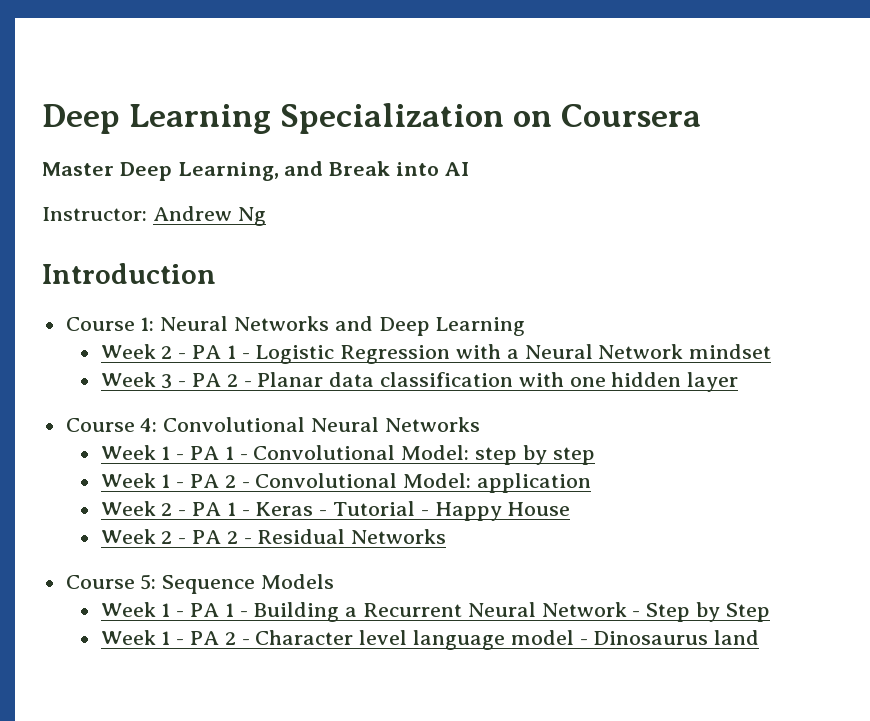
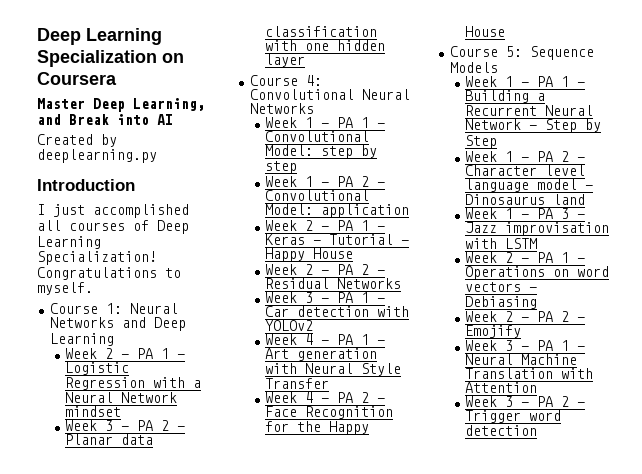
[42,206,266,226] [42,263,216,284] Instructor: Andrew Ng // Introduction -> [37,134,117,147] [37,149,157,163] [37,179,135,191] [37,204,189,218] [37,220,189,234] [37,236,101,249] [37,251,157,265] [37,267,181,280] [37,282,93,295] Created by deeplearning.py // Introduction // I just accomplished all courses of Deep Learning Specialization! Congratulations to myself.
(447, 536) none -> [265,292,386,303] [265,306,410,317] [265,320,314,331] [265,334,386,345] [265,348,378,361] [265,363,402,376] [265,378,330,389] [265,392,386,403] [265,406,394,419] [265,421,370,435] [465,26,506,37] // Week 3 - PA 1 - Car detection with YOLOv2 // Week 4 - PA 1 - Art generation with Neural Style Transfer // Week 4 - PA 2 - Face Recognition for the Happy House
(760, 637) none -> [465,208,586,219] [465,222,610,236] [465,238,538,249] [465,252,586,263] [465,266,610,280] [465,282,538,292] [465,296,538,309] [465,311,586,322] [465,325,522,338] [465,340,586,351] [465,354,578,365] [465,368,594,379] [465,382,538,393] [465,396,586,407] [465,410,562,423] [465,425,538,436] // Week 1 - PA 3 - Jazz improvisation with LSTM // Week 2 - PA 1 - Operations on word vectors - Debiasing // Week 2 - PA 2 - Emojify // Week 3 - PA 1 - Neural Machine Translation with Attention // Week 3 - PA 2 - Trigger word detection

